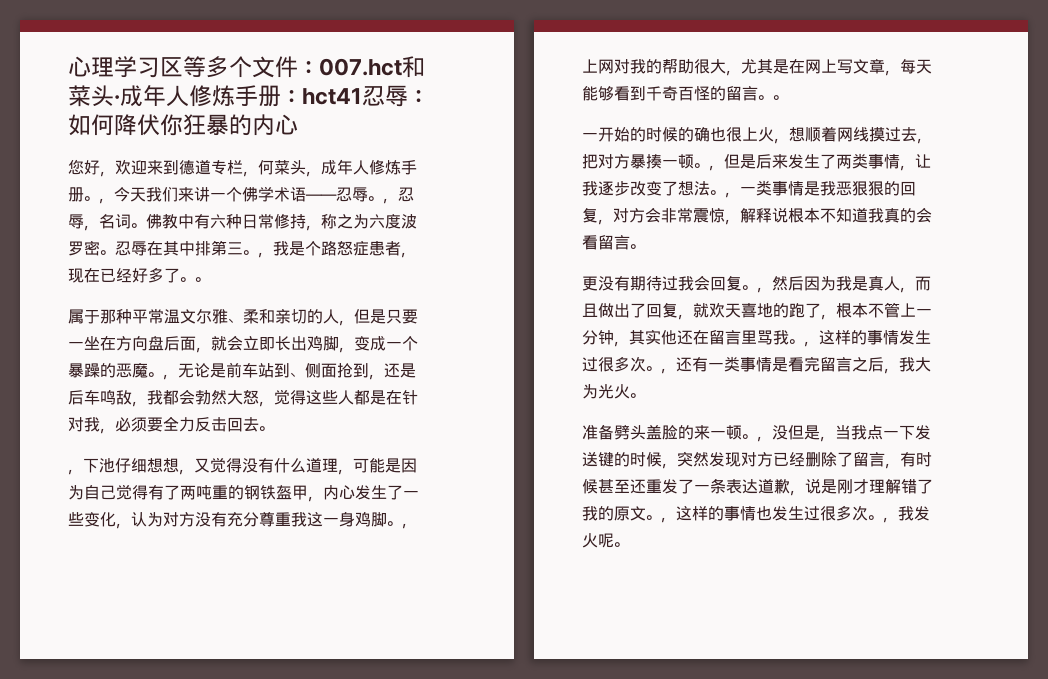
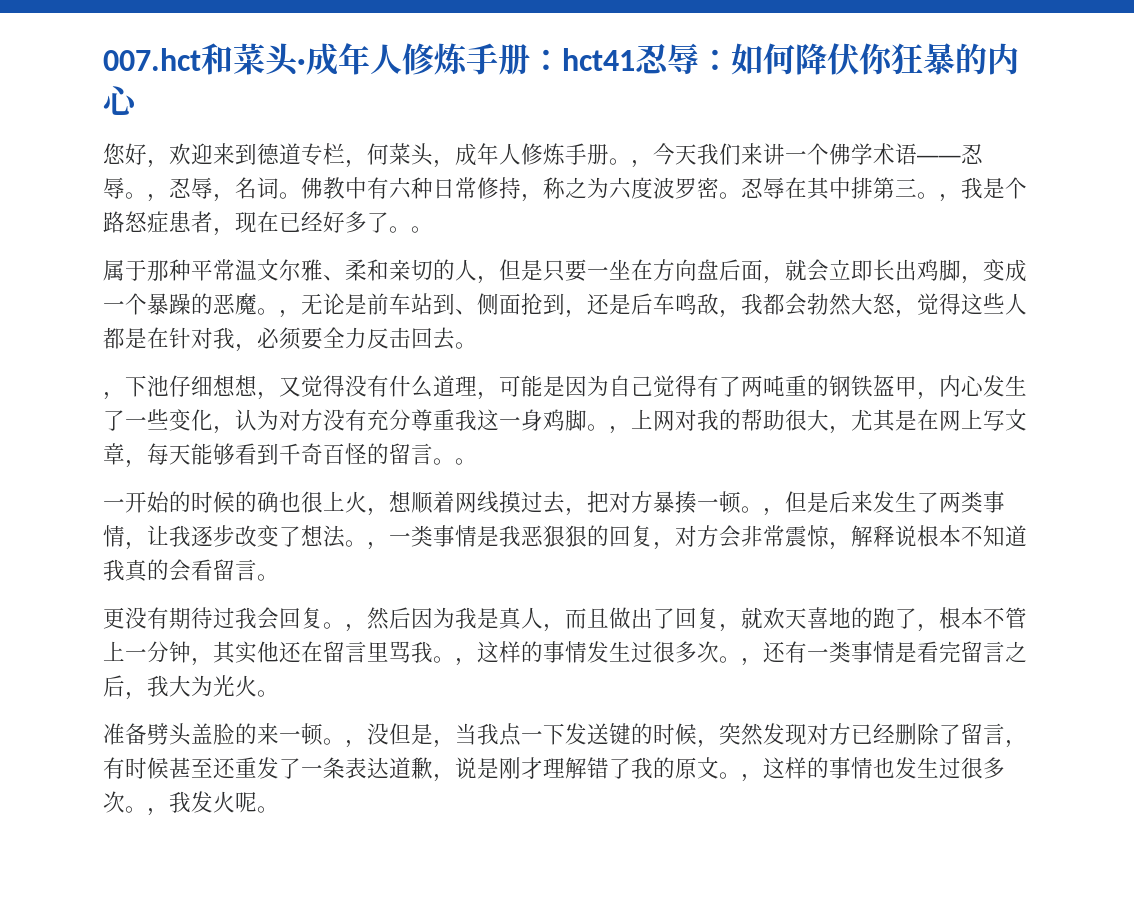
[68,56,319,78] 心理学习区等多个文件： -> (103, 59) none

